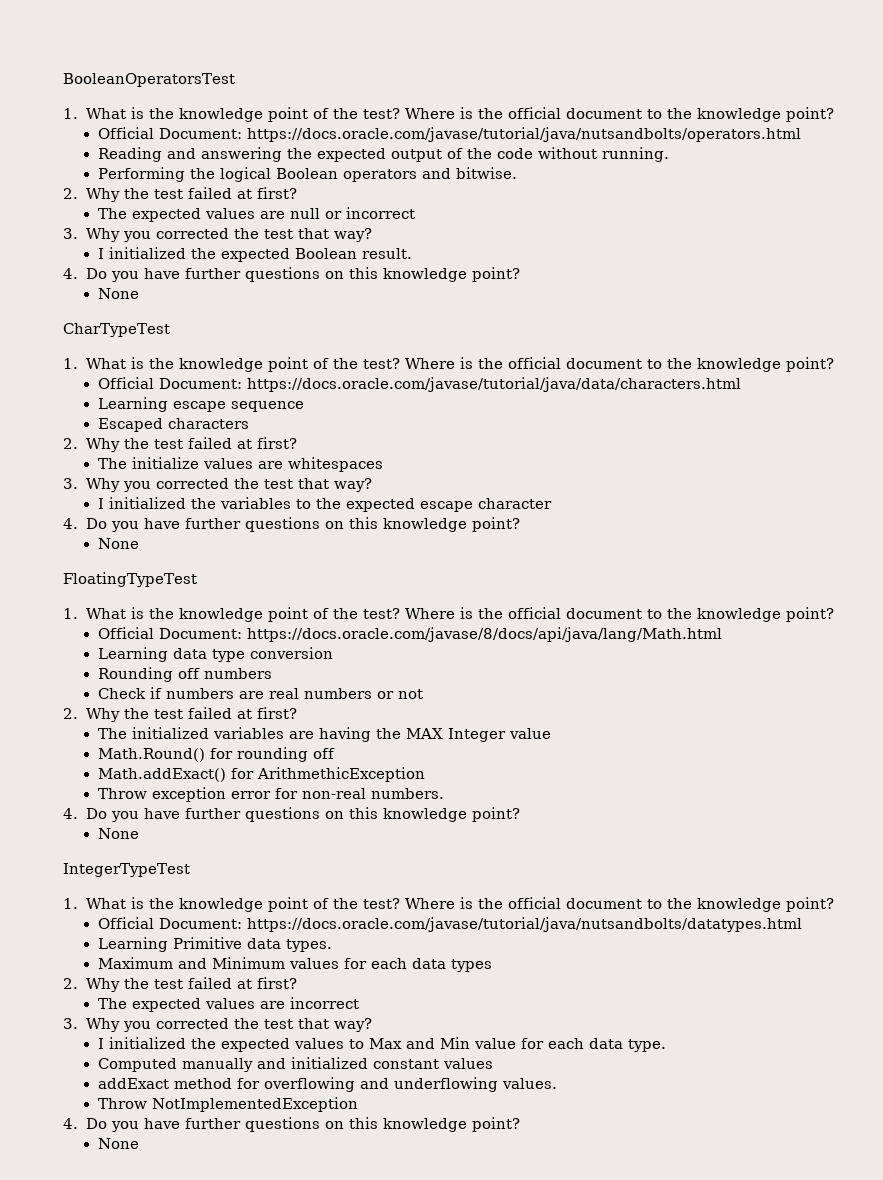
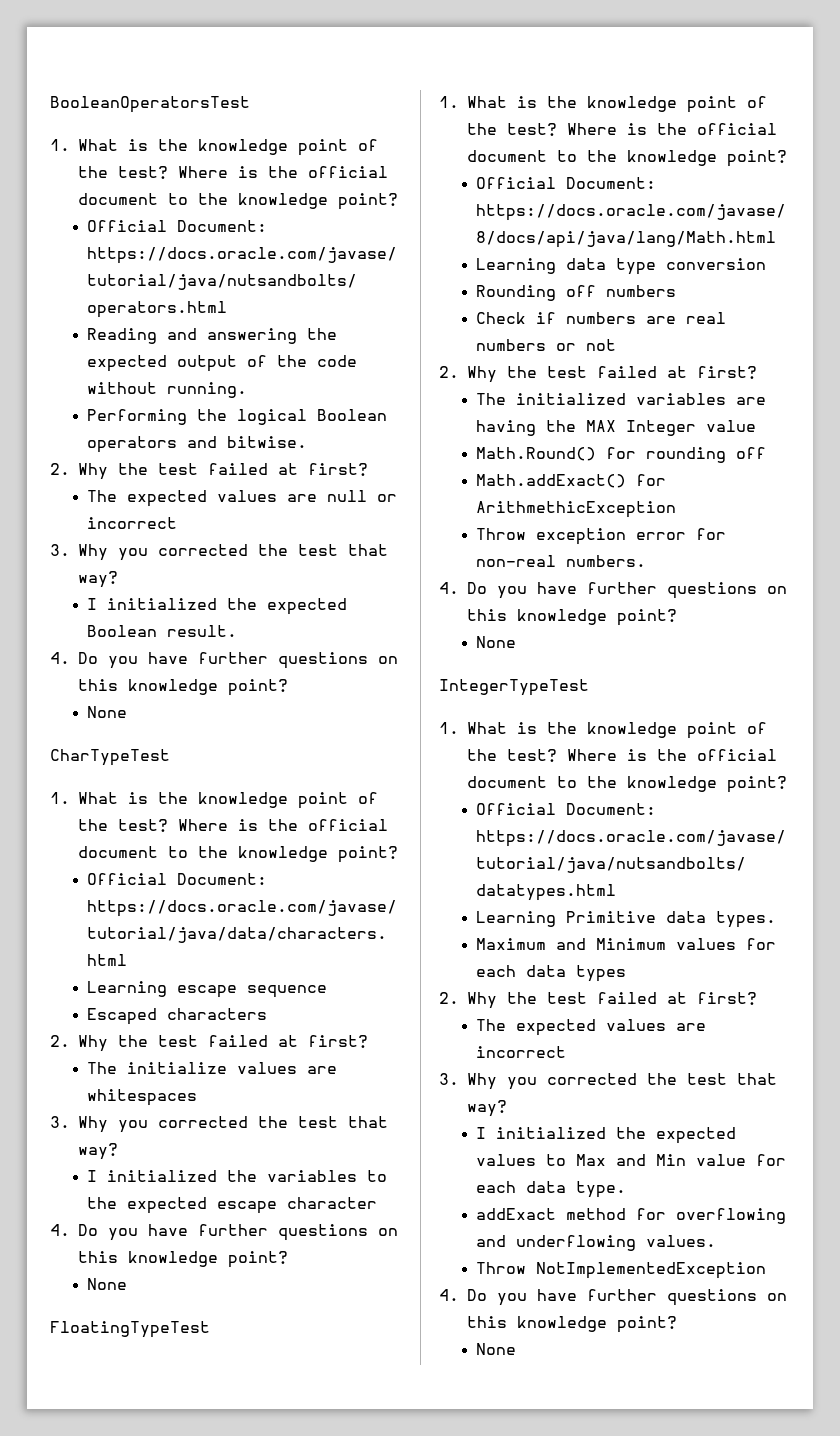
[97,1057,493,1072] // Computed manually and initialized constant values -> (627, 1189) none

